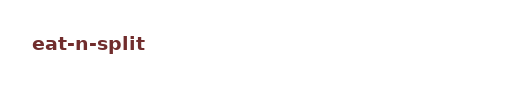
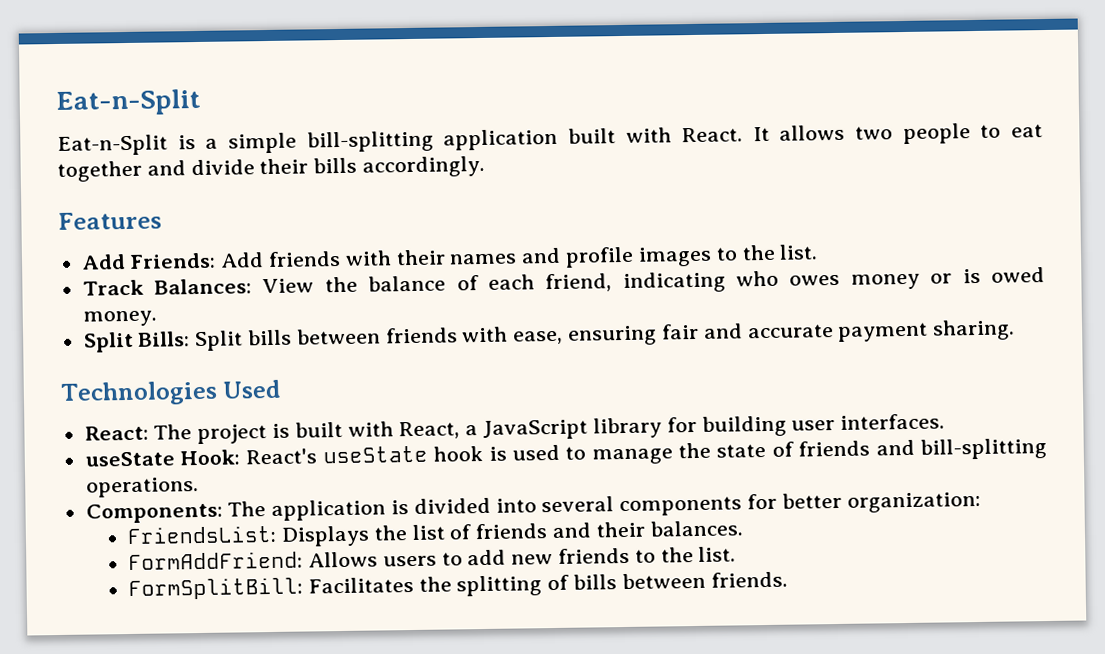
[32,36,145,54] eat-n-split -> [56,88,201,116] [57,123,1043,156] [57,155,486,182] [58,211,162,230] [81,244,819,270] [82,267,1045,296] [82,310,157,327] [83,319,1016,353] [60,379,281,406] [84,413,946,445] [84,438,1047,467] [85,477,199,498] [85,491,981,524] [127,520,743,547] [128,546,737,571] [128,571,788,601] Eat-n-Split // Eat-n-Split is a simple bill-splitting application built with React. It allows two people to eat together and divide their bills accordingly. // Features // Add Friends: Add friends with their names and profile images to the list. // Track Balances: View the balance of each friend, indicating who owes money or is owed money. // Split Bills: Split bills between friends with ease, ensuring fair and accurate payment sharing. // Technologies Used // React: The project is built with React, a JavaScript library for building user interfaces. // useState Hook: React's useState hook is used to manage the state of friends and bill-splitting operations. // Components: The application is divided into several components for better organization: // FriendsList: Displays the list of friends and their balances. // FormAddFriend: Allows users to add new friends to the list. // FormSplitBill: Facilitates the splitting of bills between friends.

